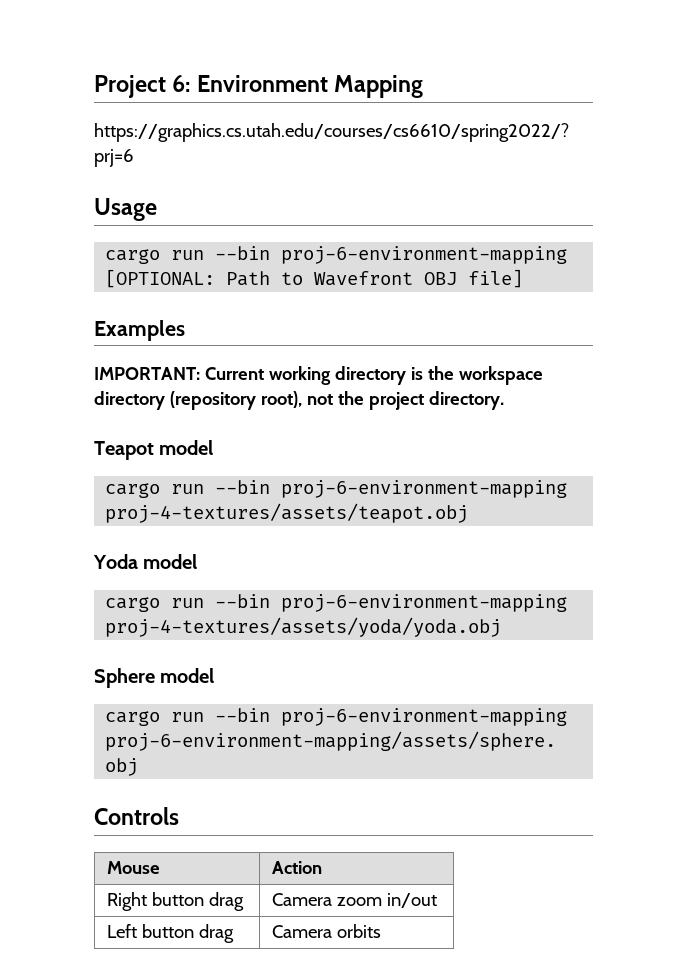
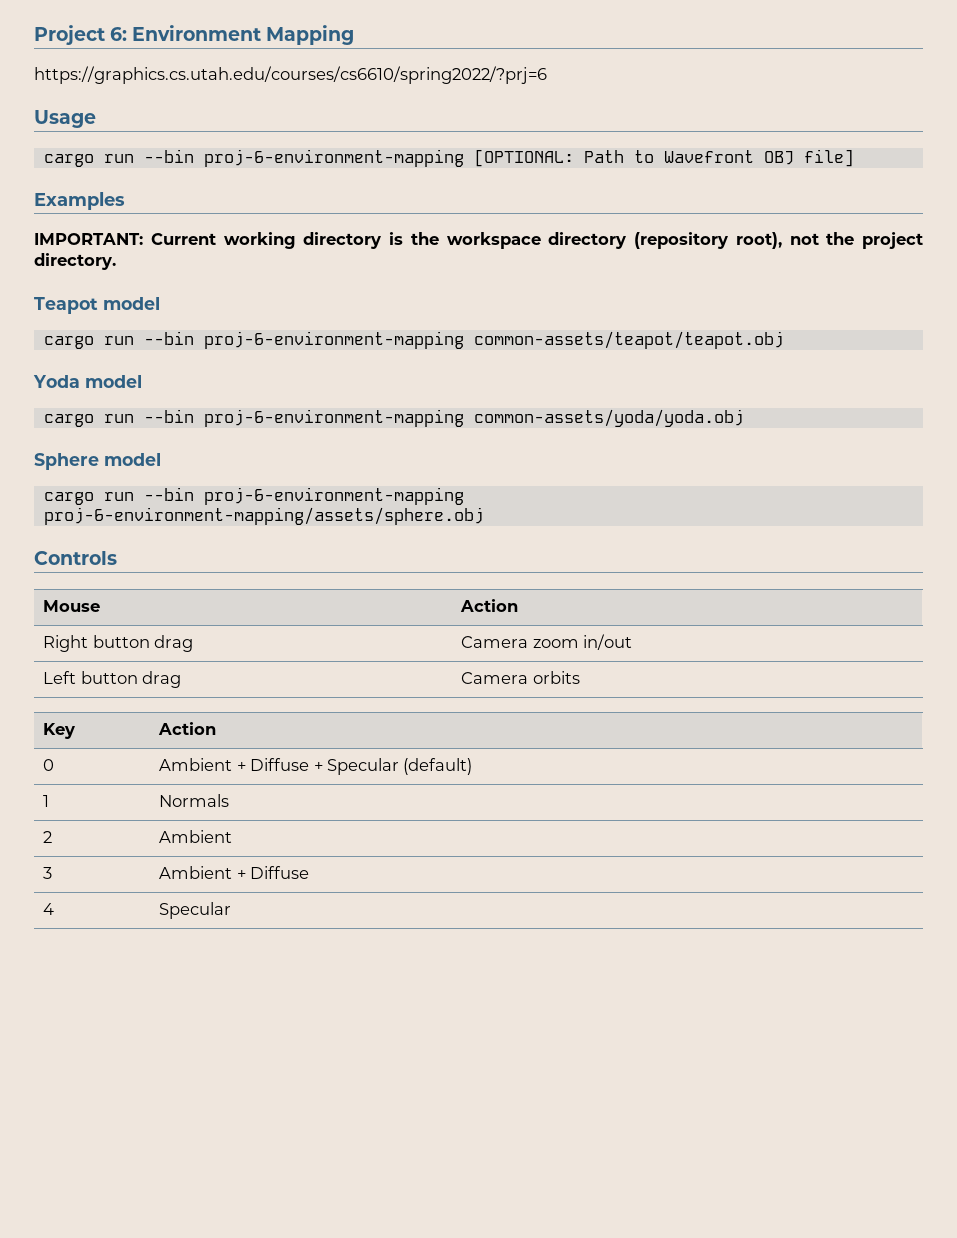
[105,503,469,523] proj-4-textures/assets/teapot.obj -> [473,331,784,349] common-assets/teapot/teapot.obj
[105,617,502,637] proj-4-textures/assets/yoda/yoda.obj -> [473,409,744,427] common-assets/yoda/yoda.obj
(381, 931) none -> [43,723,76,739] [158,722,217,735] [43,759,55,771] [159,758,473,775] [43,795,50,807] [159,794,230,807] [43,831,53,843] [159,830,233,843] [43,867,53,879] [159,866,310,879] [43,903,55,915] [159,902,232,919] // Key | Action // 0 | Ambient + Diffuse + Specular (default) // 1 | Normals // 2 | Ambient // 3 | Ambient + Diffuse // 4 | Specular

